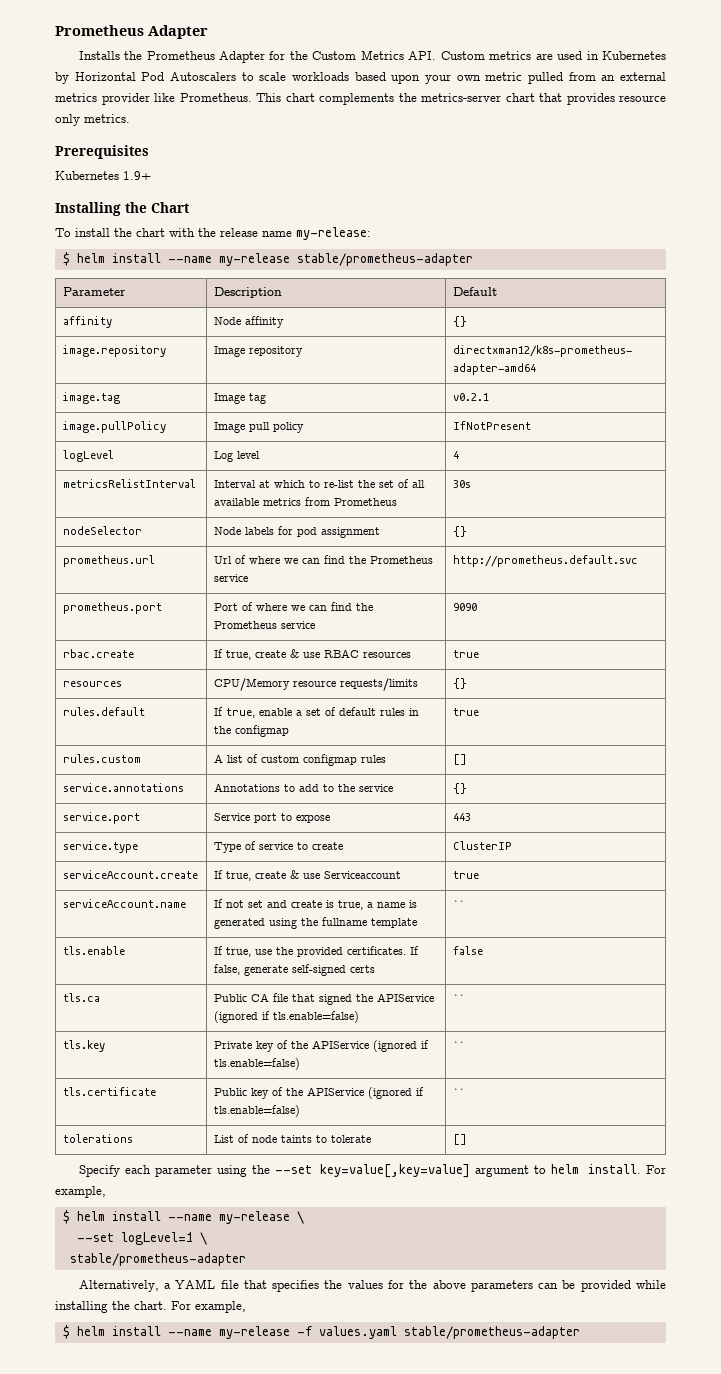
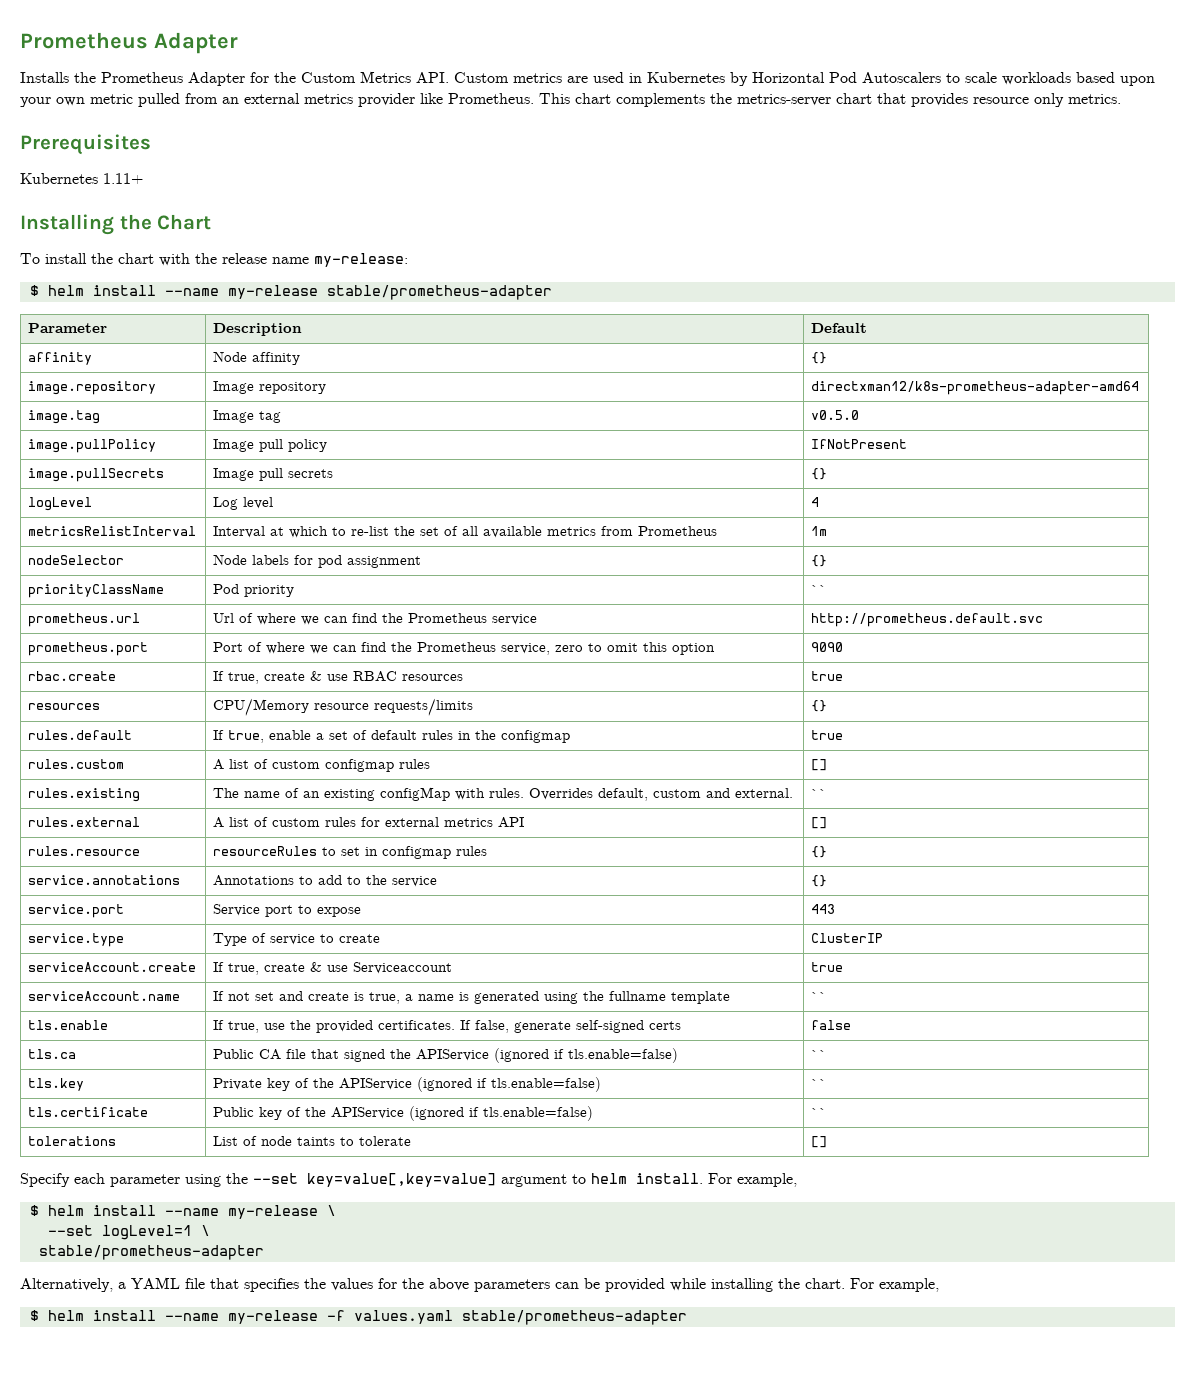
[123,171,151,180] 1.9+ -> [103,173,143,184] 1.11+
[452,393,489,401] v0.2.1 -> [811,410,860,420] v0.5.0
(531, 425) none -> [28,468,165,482] [213,468,334,481] [811,468,828,480] // image.pullSecrets | Image pull secrets | {}
[452,480,471,488] 30s -> [811,526,828,536] 1m
(467, 531) none -> [28,584,165,598] [213,584,295,597] [811,585,828,594] // priorityClassName | Pod priority | ``
[280,621,315,629] service -> [501,642,716,655] service, zero to omit this option
(467, 759) none -> [28,788,141,802] [213,787,794,801] [811,789,828,798] [28,817,141,827] [213,817,525,828] [811,817,828,829] [28,846,141,856] [213,846,488,859] [811,846,828,858] // rules.existing | The name of an existing configMap with rules. Overrides default, custom and external. | `` // rules.external | A list of custom rules for external metrics API | [] // rules.resource | resourceRules to set in configmap rules | {}

